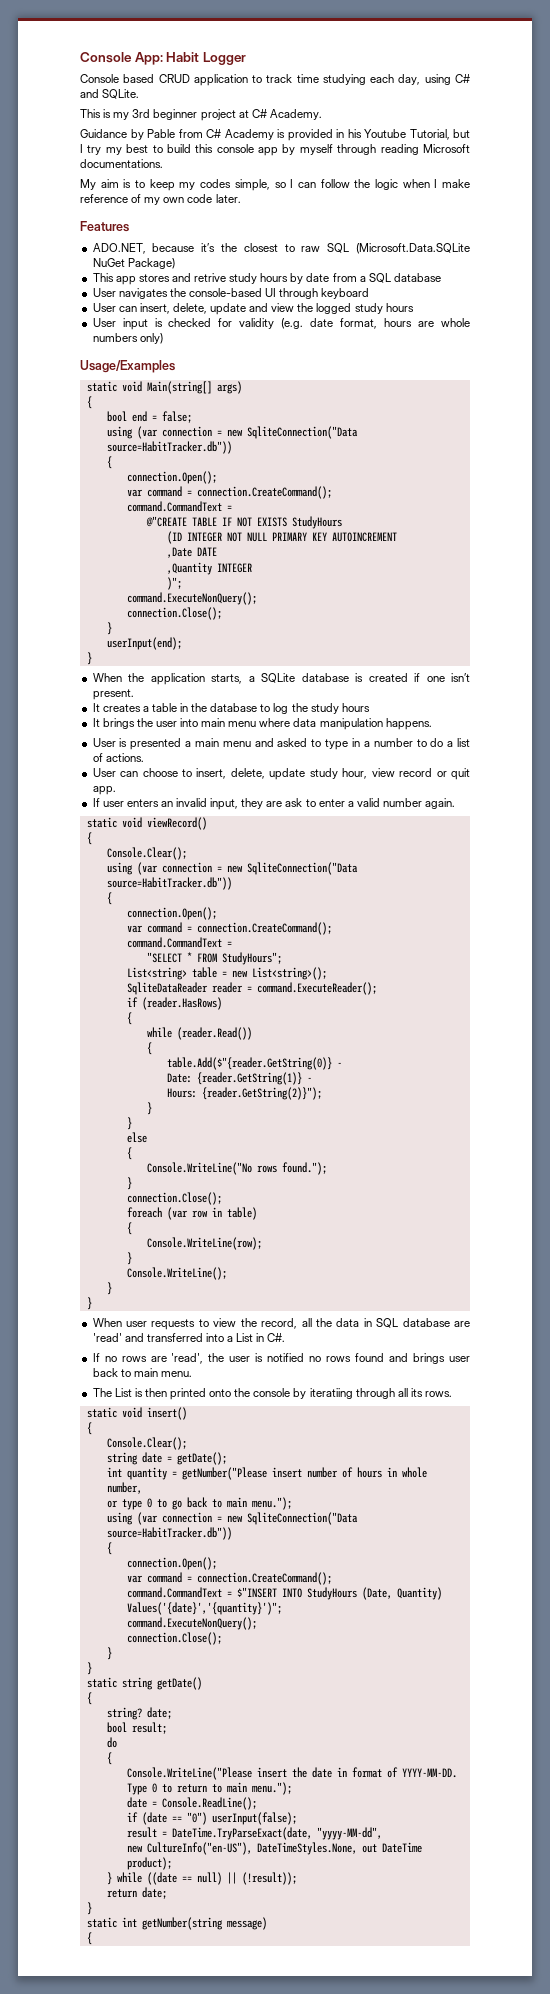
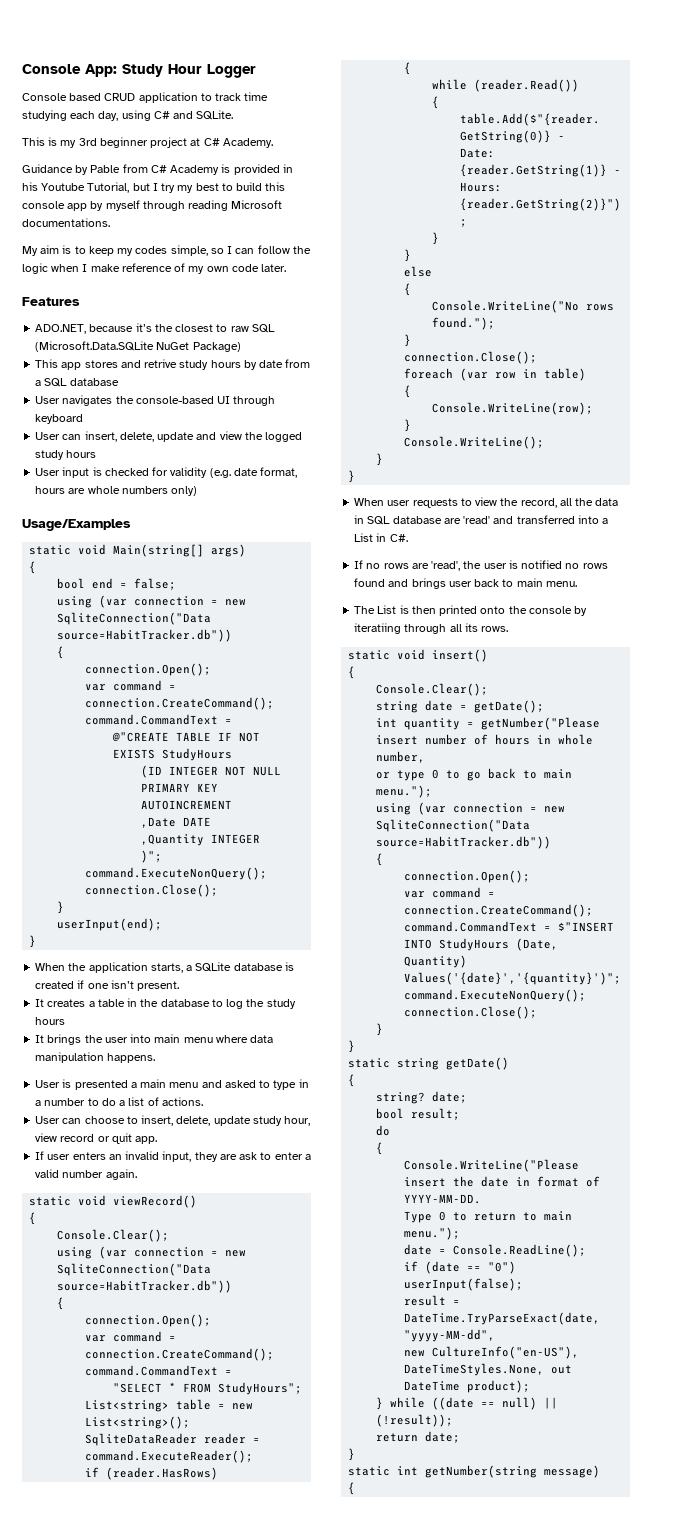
[166,52,200,62] Habit -> [122,64,202,77] Study Hour

